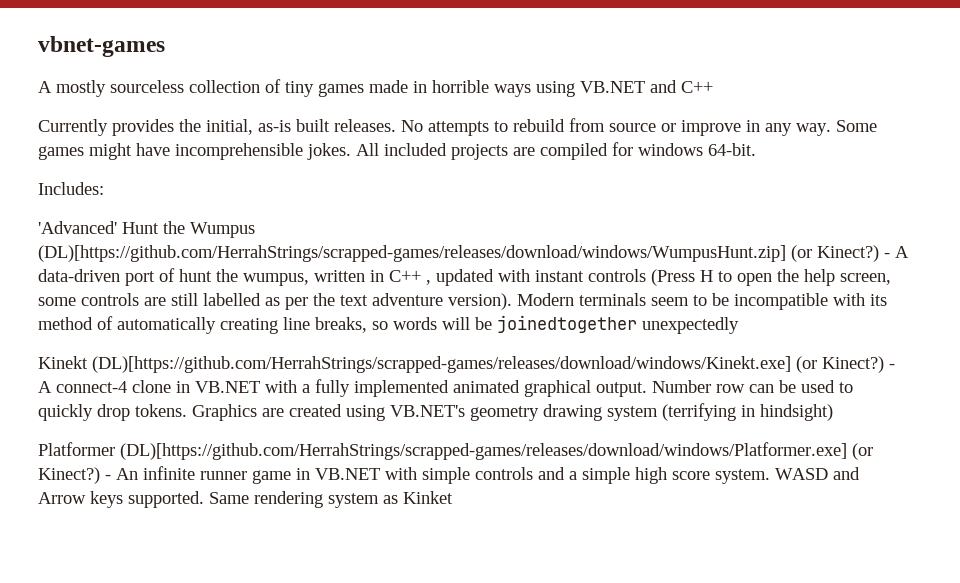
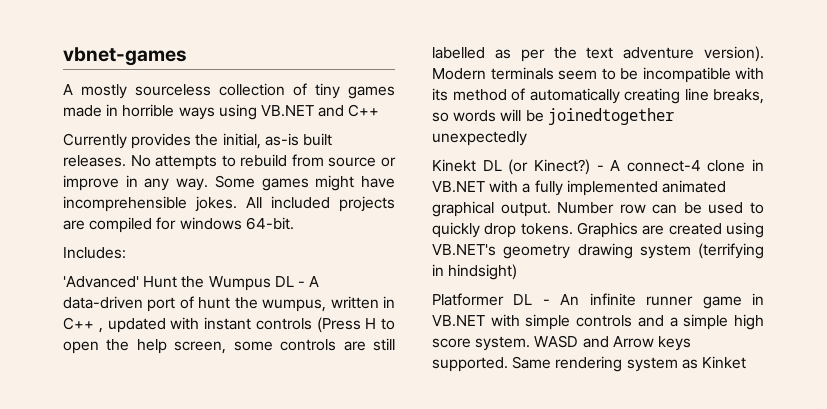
[38,245,879,262] (DL)[https://github.com/HerrahStrings/scrapped-games/releases/download/windows/WumpusHunt.zip] (or Kinect?) -> [274,276,294,287] DL
[92,356,791,373] (DL)[https://github.com/HerrahStrings/scrapped-games/releases/download/windows/Kinekt.exe] -> [482,160,502,171] DL
[120,442,873,460] [38,467,100,484] (DL)[https://github.com/HerrahStrings/scrapped-games/releases/download/windows/Platformer.exe] (or Kinect?) -> [513,294,533,305] DL

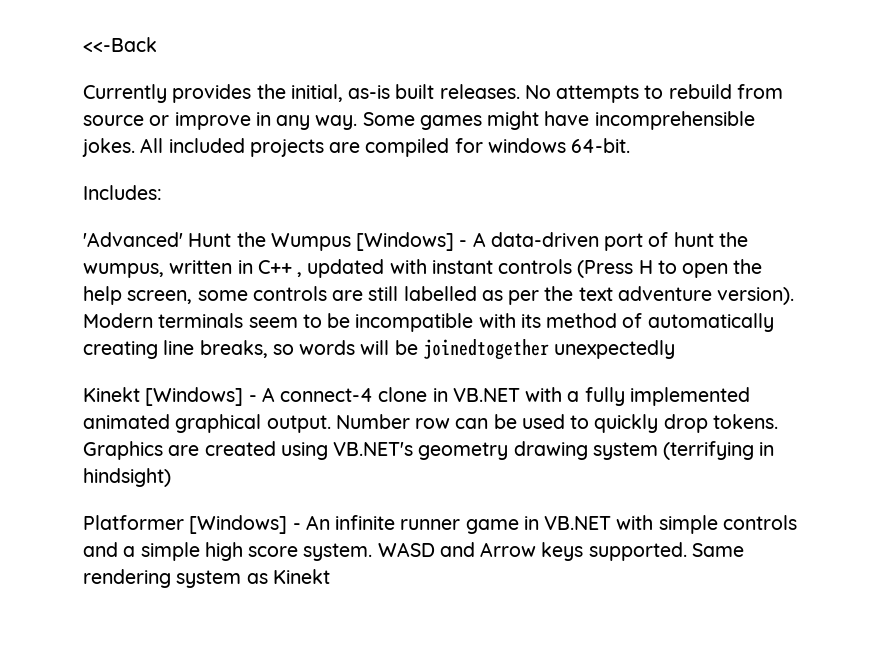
[63,47,187,66] [63,83,395,99] [63,104,380,120] vbnet-games // A mostly sourceless collection of tiny games made in horrible ways using VB.NET and C++ -> [83,37,157,52] <<-Back
[274,276,294,287] DL -> [356,232,455,251] [Windows]
[482,159,590,175] DL (or Kinect?) -> [145,387,244,406] [Windows]
[513,294,533,305] DL -> [189,515,288,534] [Windows]
[701,356,746,369] Kinket -> [272,569,330,584] Kinekt

